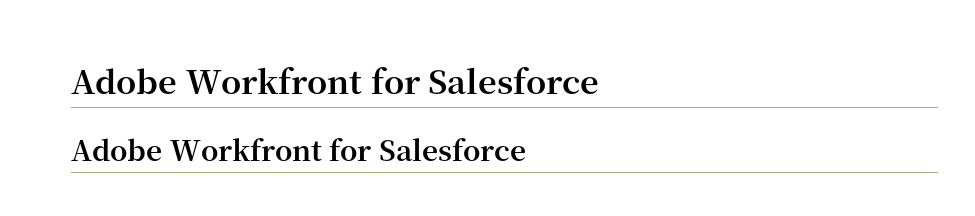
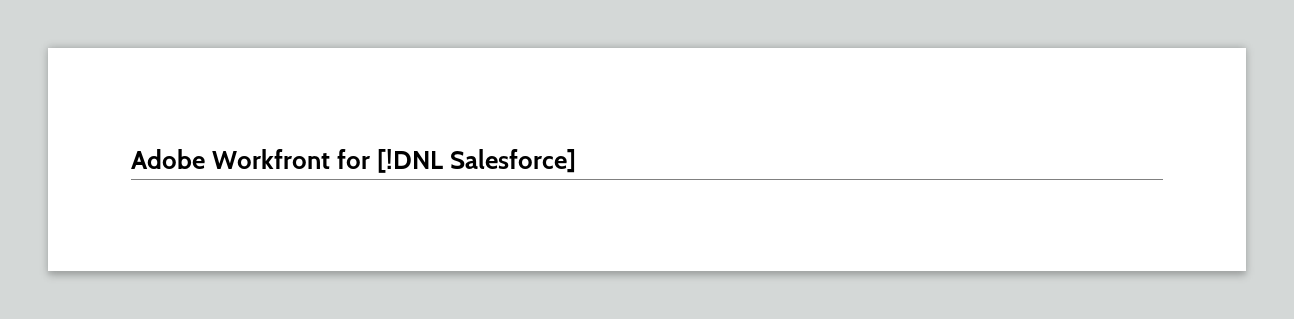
[71,67,600,94] [71,138,526,161] Adobe Workfront for Salesforce // Adobe Workfront for Salesforce -> [131,149,577,173] Adobe Workfront for [!DNL Salesforce]

